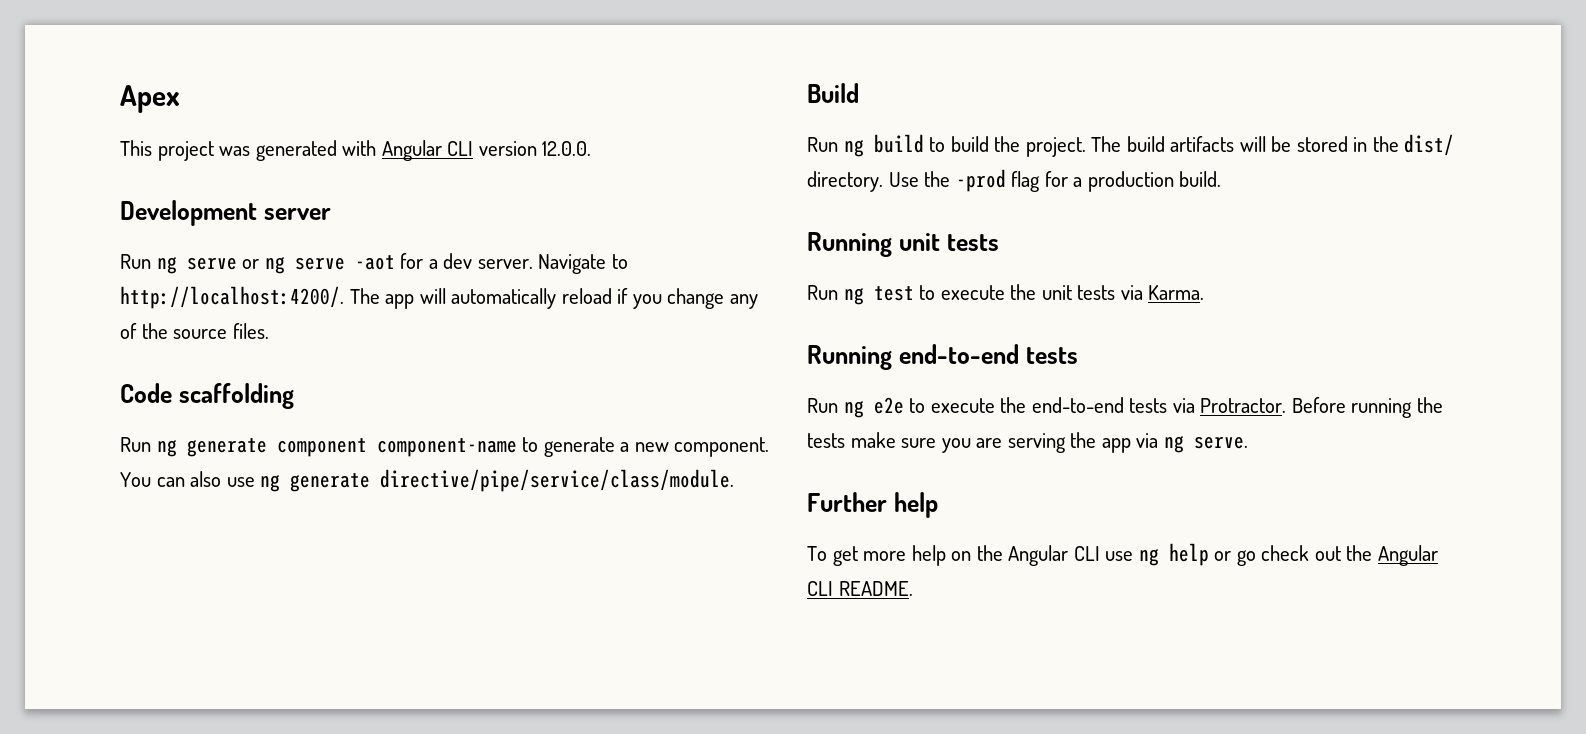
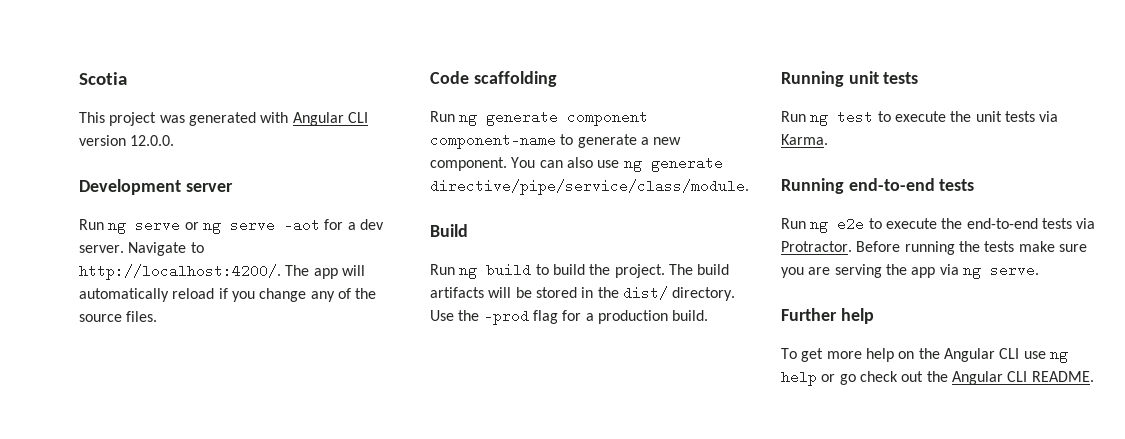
[120,85,180,113] Apex -> [79,72,127,85] Scotia

